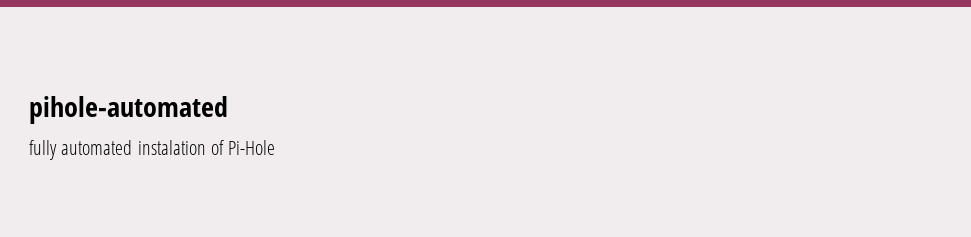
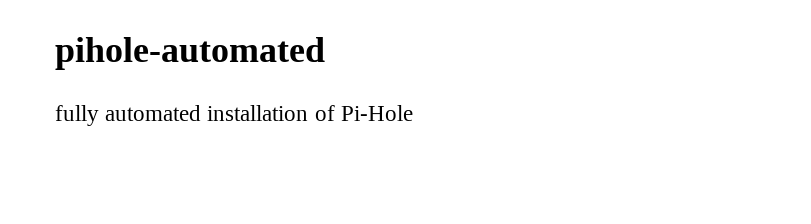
[137,140,206,155] instalation -> [207,105,309,121] installation

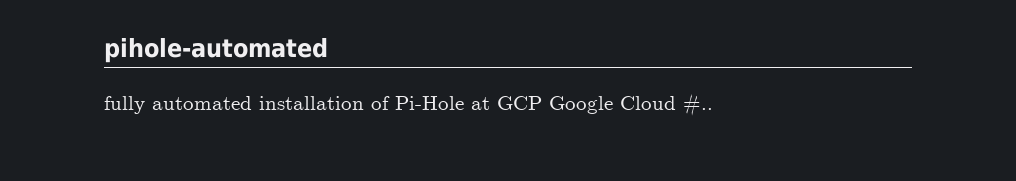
(413, 113) none -> [471,93,713,116] at GCP Google Cloud #..

